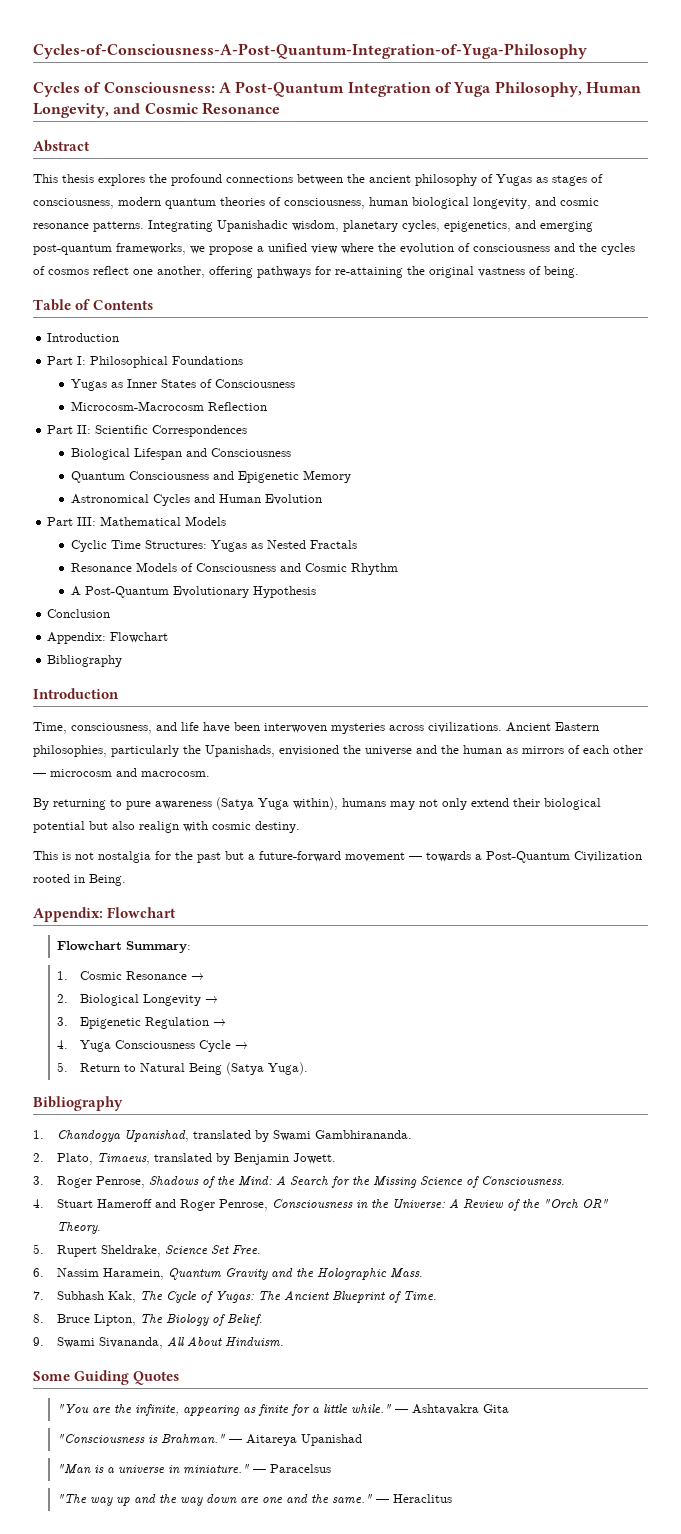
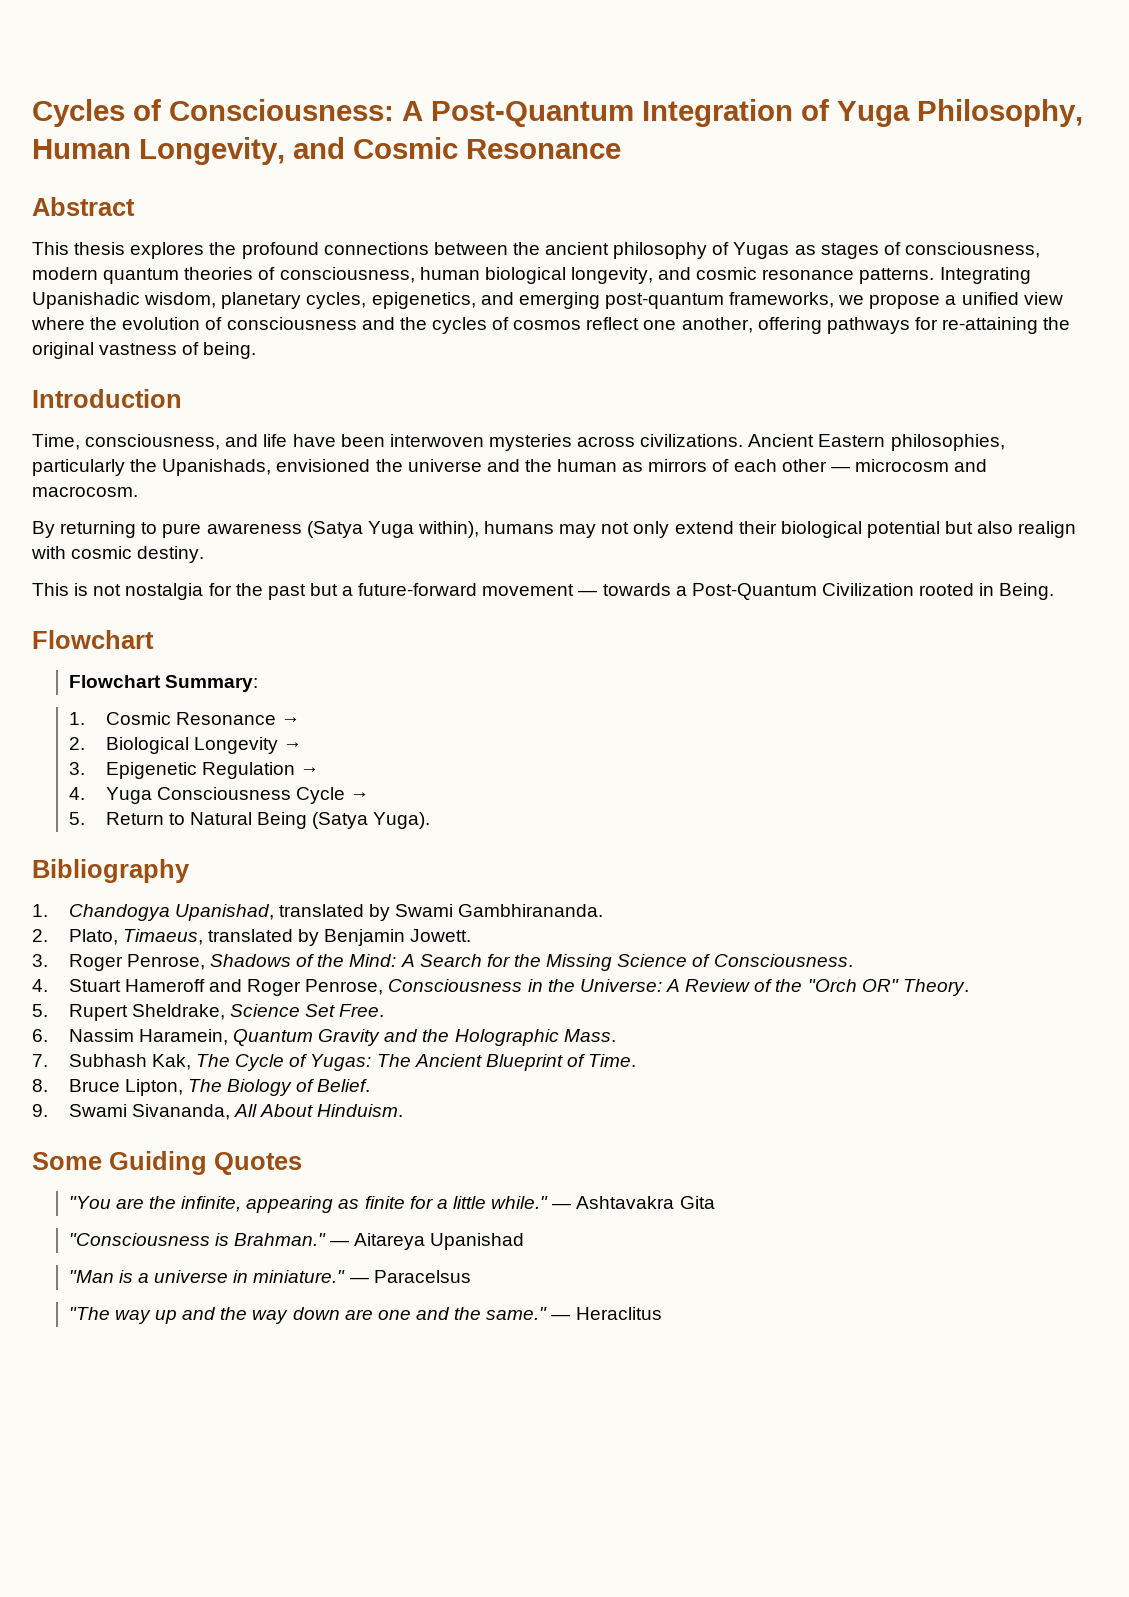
[33,43,587,59] Cycles-of-Consciousness-A-Post-Quantum-Integration-of-Yuga-Philosophy // -> (32, 113) none
[33,299,154,311] [47,333,120,342] [47,356,244,368] [70,379,295,391] [70,401,267,411] [47,425,248,437] [70,448,291,460] [70,470,351,483] [70,494,322,506] [47,516,227,526] [70,540,357,552] [70,562,398,575] [70,586,316,598] [47,609,111,618] [47,632,169,644] [47,655,123,667] // Table of Contents // Introduction // Part I: Philosophical Foundations // Yugas as Inner States of Consciousness // Microcosm-Macrocosm Reflection // Part II: Scientific Correspondences // Biological Lifespan and Consciousness // Quantum Consciousness and Epigenetic Memory // Astronomical Cycles and Human Evolution // Part III: Mathematical Models // Cyclic Time Structures: Yugas as Nested Fractals // Resonance Models of Consciousness and Cosmic Rhythm // A Post-Quantum Evolutionary Hypothesis // Conclusion // Appendix: Flowchart // Bibliography -> (257, 350) none
[33,907,103,922] Appendix: -> (1055, 591) none

